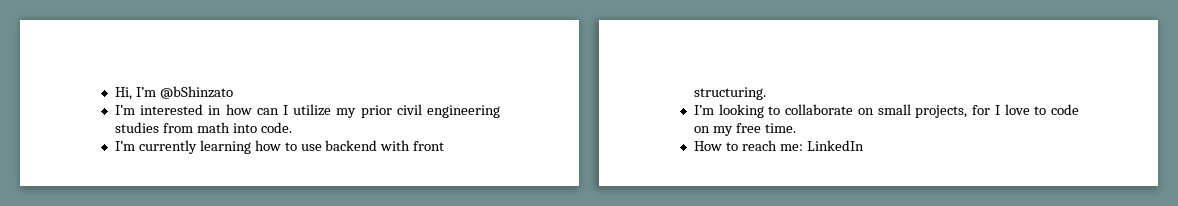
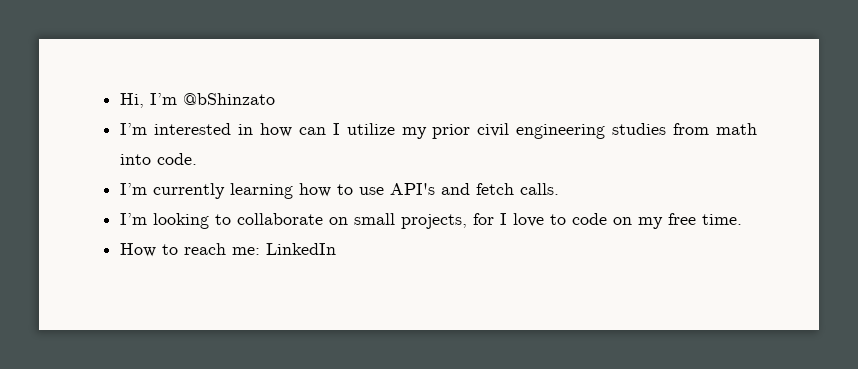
[325,140,445,151] [693,87,766,100] backend with front structuring. -> [390,183,560,195] API's and fetch calls.

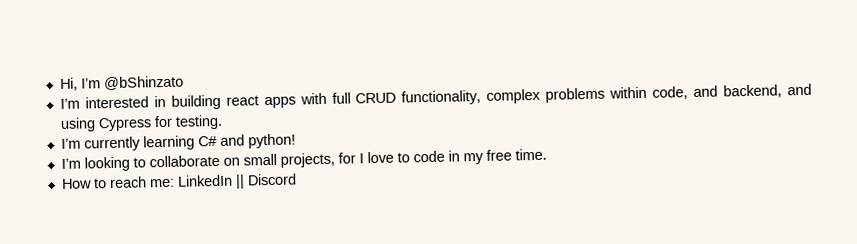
[259,123,757,139] [120,153,198,165] [120,183,560,199] how can I utilize my prior civil engineering studies from math into code. // I’m currently learning how to use API's and fetch calls. -> [170,83,812,110] [59,114,223,132] [60,133,296,152] building react apps with full CRUD functionality, complex problems within code, and backend, and using Cypress for testing. // I’m currently learning C# and python!
[613,217,633,225] on -> [447,150,460,162] in
(337, 249) none -> [234,173,297,189] || Discord

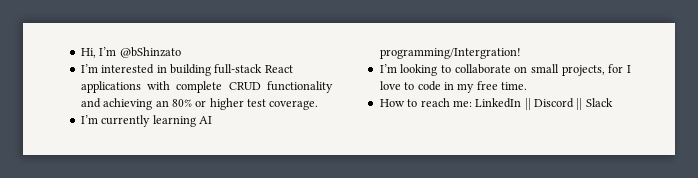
[225,83,812,109] [59,114,223,132] react apps with full CRUD functionality, complex problems within code, and backend, and using Cypress for testing. -> [214,64,293,74] [80,81,333,93] [80,98,319,110] full-stack React applications with complete CRUD functionality and achieving an 80% or higher test coverage.
[197,133,296,149] C# and python! -> [198,116,212,124] [379,48,521,59] AI programming/Intergration!
(297, 179) none -> [576,98,613,110] || Slack

